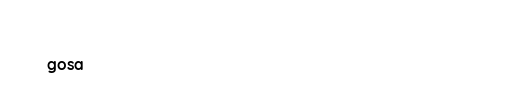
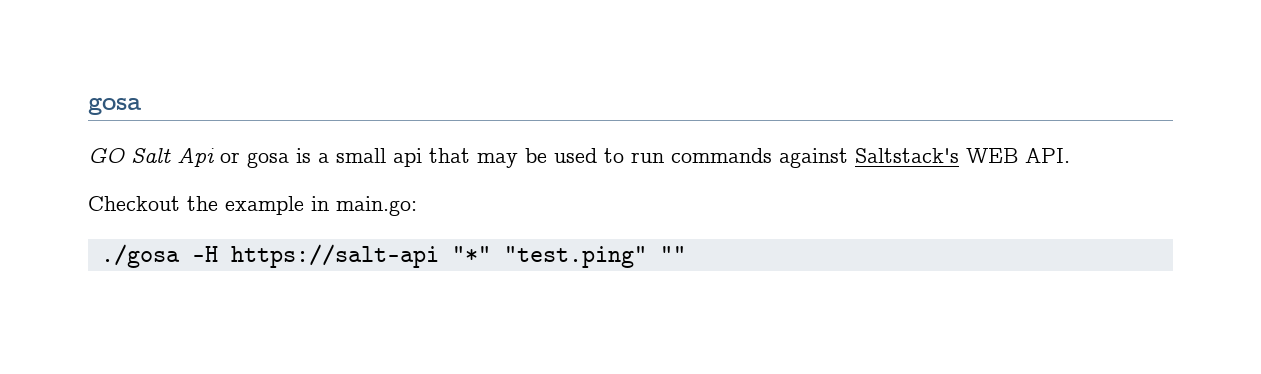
[47,61,84,73] gosa -> [88,97,141,115] [88,148,1070,168] [88,196,417,216] [100,244,686,268] gosa // GO Salt Api or gosa is a small api that may be used to run commands against Saltstack's WEB API. // Checkout the example in main.go: // ./gosa -H https://salt-api "*" "test.ping" ""

